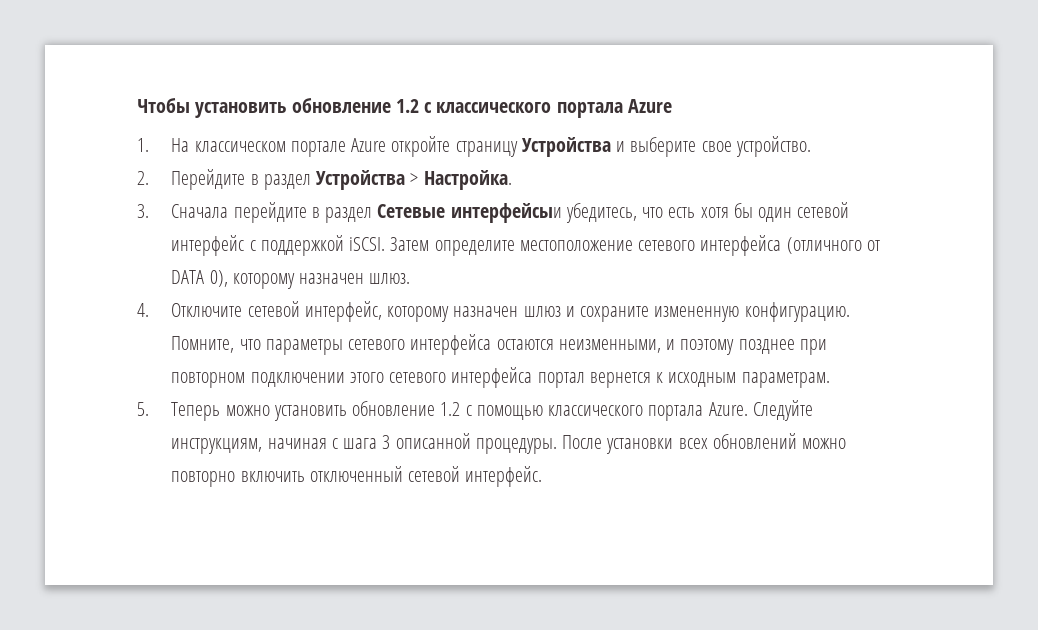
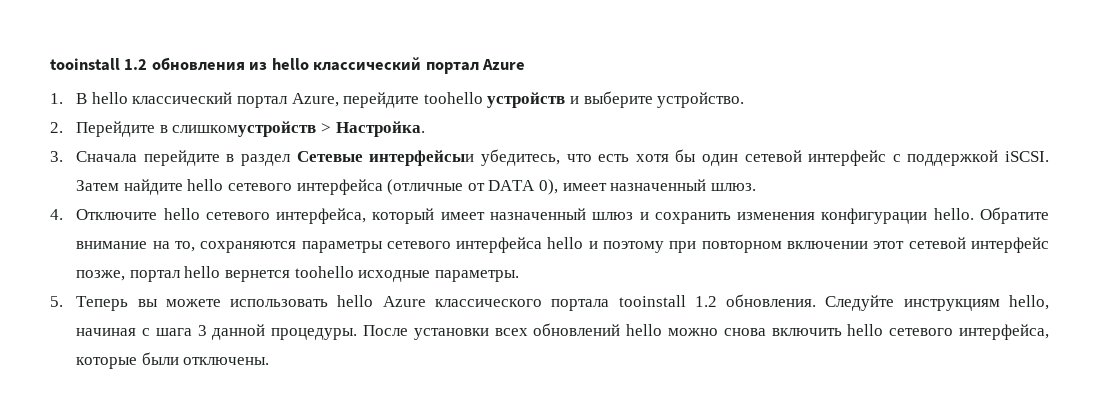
[137,98,672,118] [137,136,611,157] Чтобы установить обновление 1.2 с классического портала Azure // 1. На классическом портале Azure откройте страницу Устройства -> [50,57,526,74] [50,92,566,108] tooinstall 1.2 обновления из hello классический портал Azure // 1. В hello классический портал Azure, перейдите toohello устройств
[701,141,732,152] свое -> (653, 99) none
[263,170,406,190] раздел Устройства -> [172,121,317,137] слишкомустройств
[434,235,862,256] определите местоположение сетевого интерфейса (отличного -> [123,179,464,195] найдите hello сетевого интерфейса (отличные
[232,273,365,289] которому назначен -> [562,179,707,191] имеет назначенный
[247,301,850,322] [171,336,261,353] сетевой интерфейс, которому назначен шлюз и сохраните измененную конфигурацию. Помните, что -> [163,207,1049,224] [76,241,297,253] hello сетевого интерфейса, который имеет назначенный шлюз и сохранить изменения конфигурации hello. Обратите внимание на то, сохраняются
[496,339,661,353] остаются неизменными, -> [547,237,584,249] hello
[738,339,795,354] позднее -> (665, 247) none
[250,367,830,388] [137,400,813,421] [171,438,263,454] подключении этого сетевого интерфейса портал вернется к исходным параметрам. // 5. Теперь можно установить обновление 1.2 с помощью классического портала Azure. Следуйте инструкциям, -> [787,237,1049,253] [76,266,519,282] [50,294,1049,311] включении этот сетевой интерфейс позже, портал hello вернется toohello исходные параметры. // 5. Теперь вы можете использовать hello Azure классического портала tooinstall 1.2 обновления. Следуйте инструкциям hello,
[395,433,471,449] описанной -> [212,324,266,340] данной
[802,438,847,449] [171,466,543,487] можно повторно включить отключенный сетевой интерфейс. -> [626,324,1049,340] [76,352,270,369] hello можно снова включить hello сетевого интерфейса, которые были отключены.

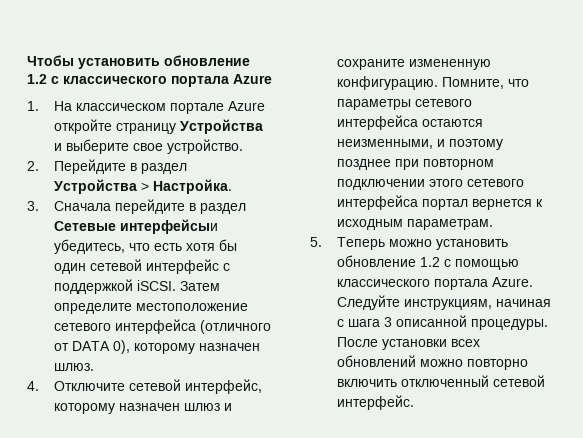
[50,57,526,74] [50,92,566,108] tooinstall 1.2 обновления из hello классический портал Azure // 1. В hello классический портал Azure, перейдите toohello устройств -> [27,55,250,69] [27,74,272,87] [27,101,266,114] [54,119,264,134] Чтобы установить обновление 1.2 с классического портала Azure // 1. На классическом портале Azure откройте страницу Устройства
(653, 99) none -> [133,143,164,151] свое
[172,121,317,137] слишкомустройств -> [141,163,188,174] [54,179,138,194] раздел Устройства
[123,179,464,195] найдите hello сетевого интерфейса (отличные -> [54,303,249,314] [54,319,272,334] определите местоположение сетевого интерфейса (отличного
[562,179,707,191] имеет назначенный -> [134,343,261,354] которому назначен
[163,207,1049,224] [76,241,297,253] hello сетевого интерфейса, который имеет назначенный шлюз и сохранить изменения конфигурации hello. Обратите внимание на то, сохраняются -> [129,379,263,394] [54,403,233,414] [337,59,492,70] [337,76,530,90] сетевой интерфейс, которому назначен шлюз и сохраните измененную конфигурацию. Помните, что
[547,237,584,249] hello -> [422,119,484,127] [337,139,434,149] остаются неизменными,
(665, 247) none -> [337,159,392,170] позднее
[787,237,1049,253] [76,266,519,282] [50,294,1049,311] включении этот сетевой интерфейс позже, портал hello вернется toohello исходные параметры. // 5. Теперь вы можете использовать hello Azure классического портала tooinstall 1.2 обновления. Следуйте инструкциям hello, -> [337,179,525,190] [337,195,544,210] [337,219,494,230] [310,237,509,250] [337,255,520,270] [337,277,534,290] [337,295,493,310] подключении этого сетевого интерфейса портал вернется к исходным параметрам. // 5. Теперь можно установить обновление 1.2 с помощью классического портала Azure. Следуйте инструкциям,
[212,324,266,340] данной -> [396,315,468,327] описанной
[626,324,1049,340] [76,352,270,369] hello можно снова включить hello сетевого интерфейса, которые были отключены. -> [420,359,529,370] [337,375,546,387] [337,395,415,410] можно повторно включить отключенный сетевой интерфейс.

